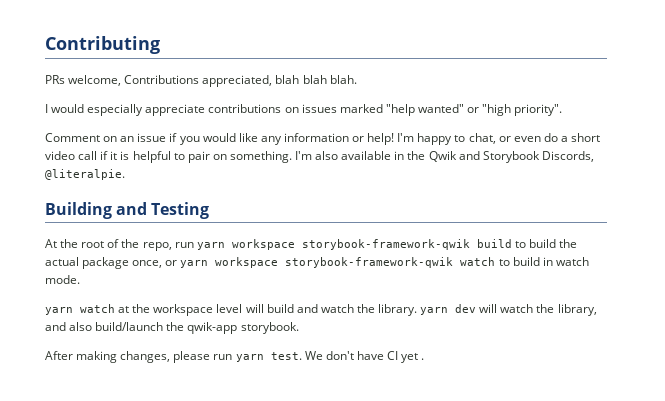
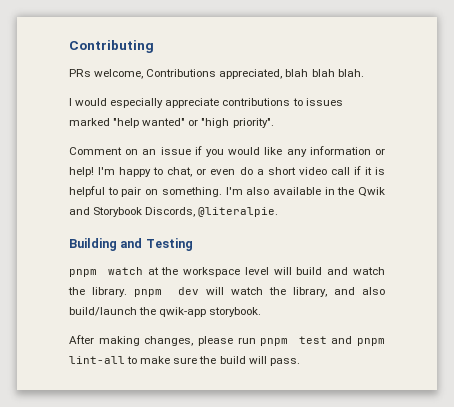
[284,107,299,113] on -> [292,98,303,106] to
[45,239,578,251] [45,257,589,269] [45,275,80,284] [45,307,73,315] At the root of the repo, run yarn workspace storybook-framework-qwik build to build the actual package once, or yarn workspace storybook-framework-qwik watch to build in watch mode. // yarn -> [69,269,97,277] pnpm
[420,307,449,315] yarn -> [134,289,163,297] pnpm
[235,351,425,363] yarn test. We don't have CI yet . -> [260,336,385,346] [69,356,300,366] pnpm test and pnpm lint-all to make sure the build will pass.

